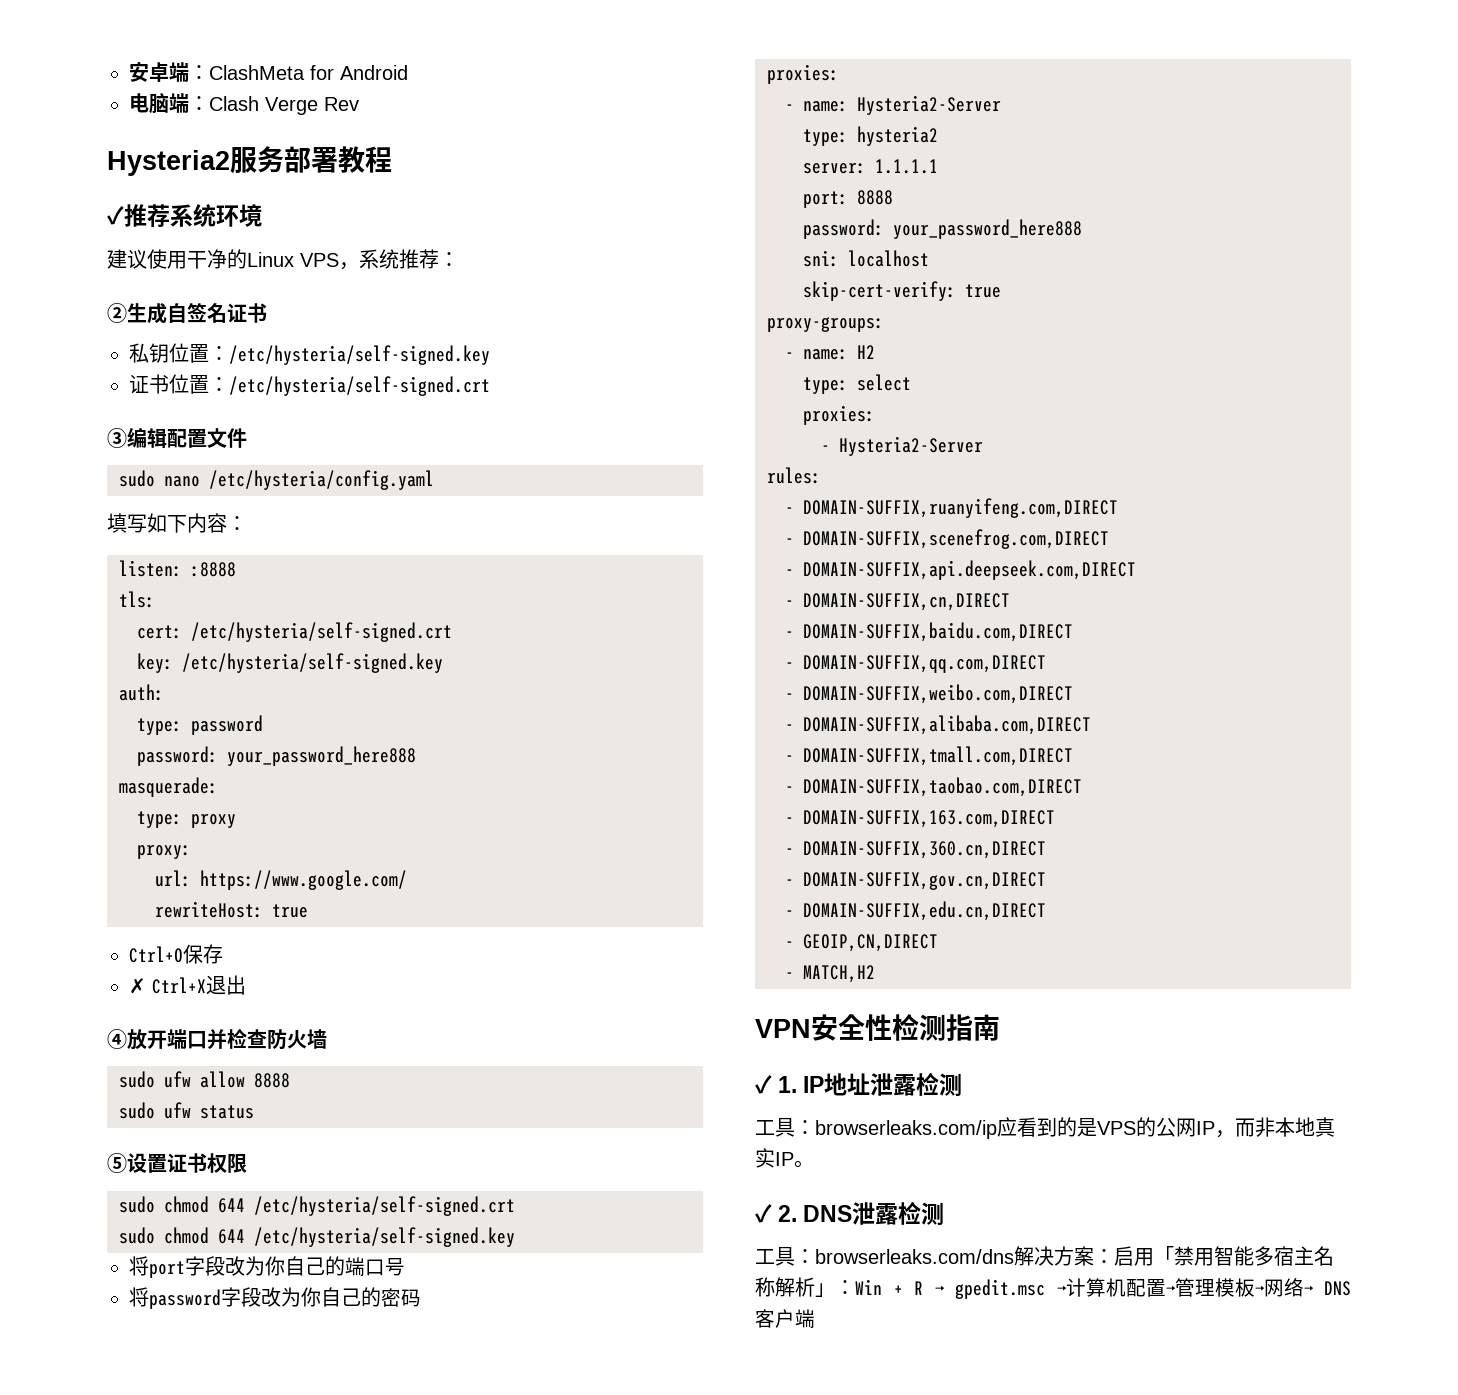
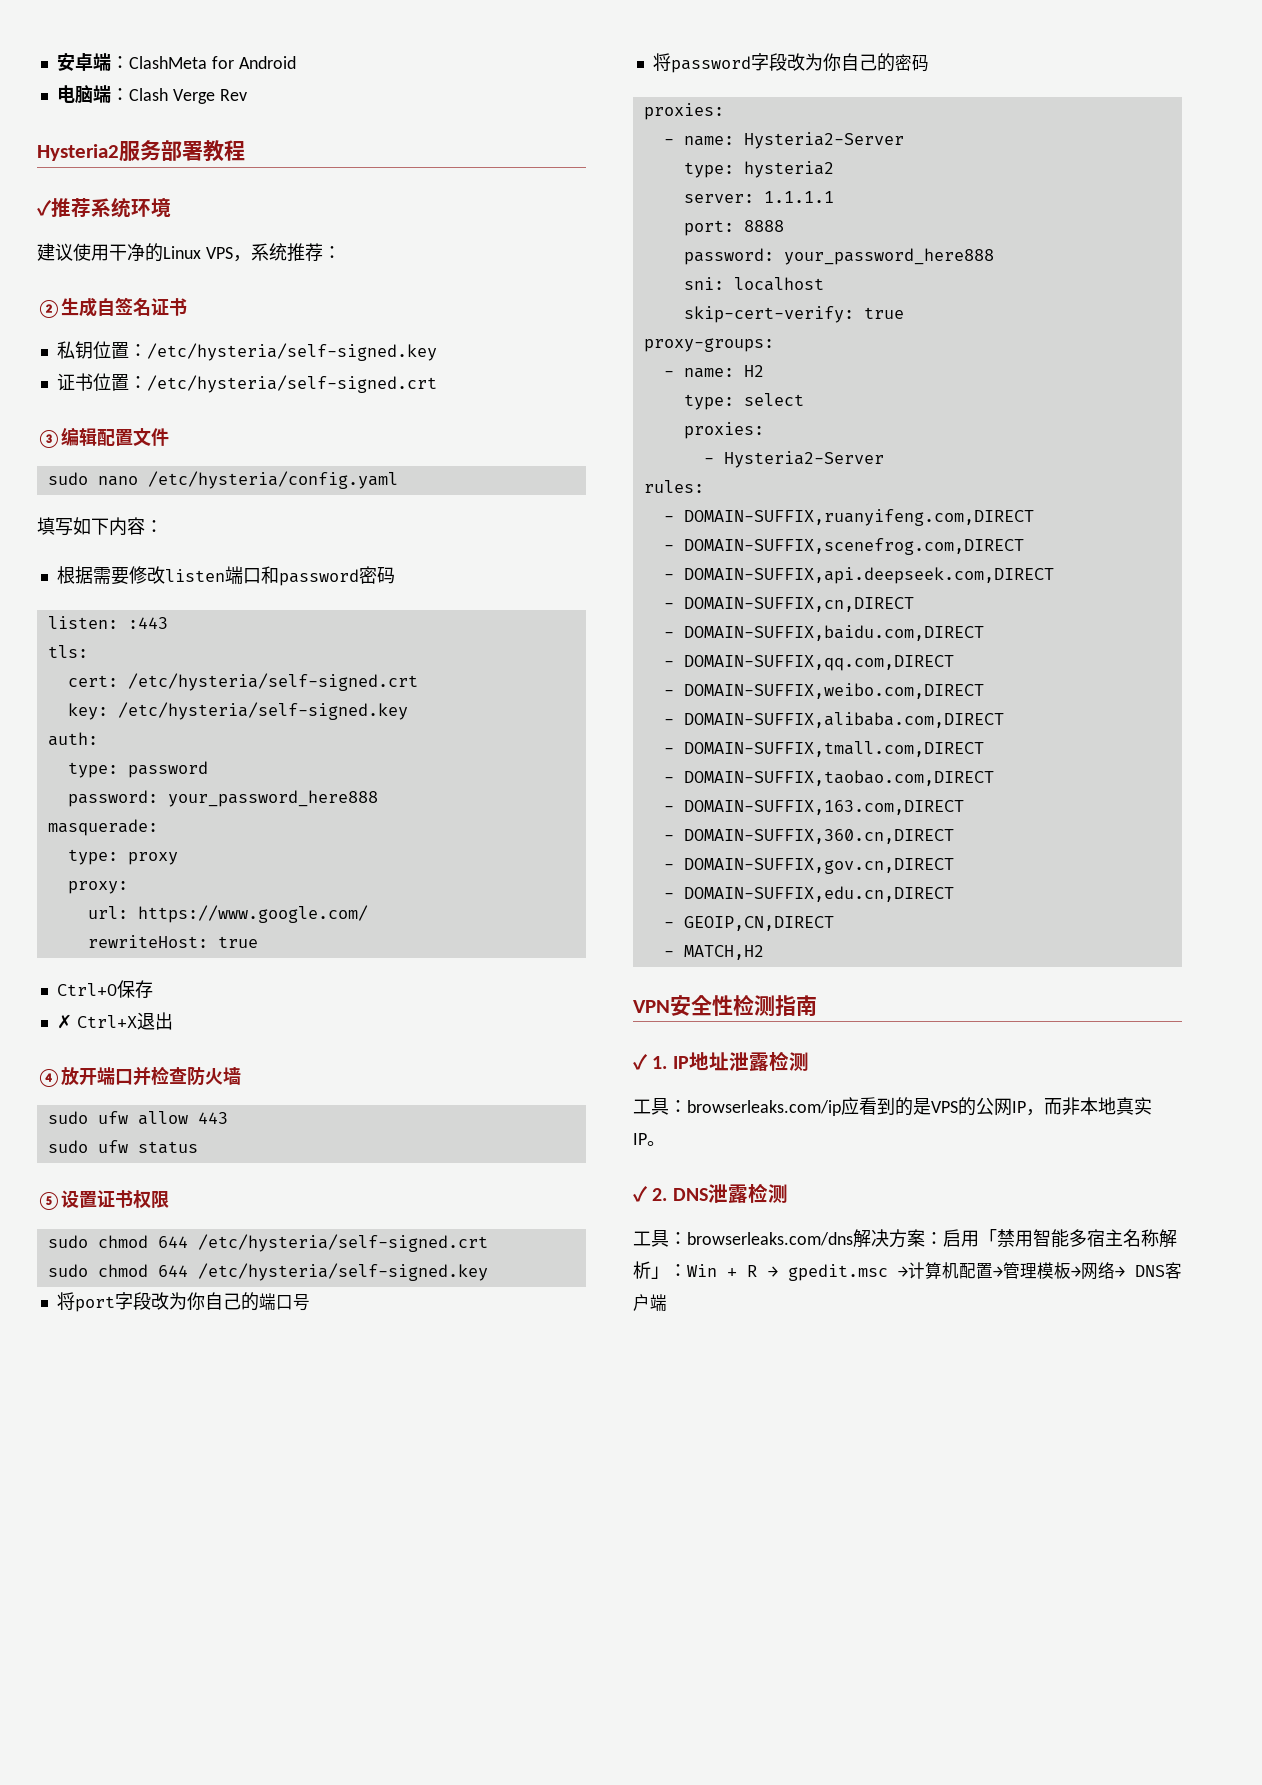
(247, 523) none -> [56,566,395,586] // 根据需要修改listen端口和password密码
[191,562,236,577] :8888 -> [127,617,168,629] :443
[254,1073,290,1088] 8888 -> [197,1112,228,1124] 443

